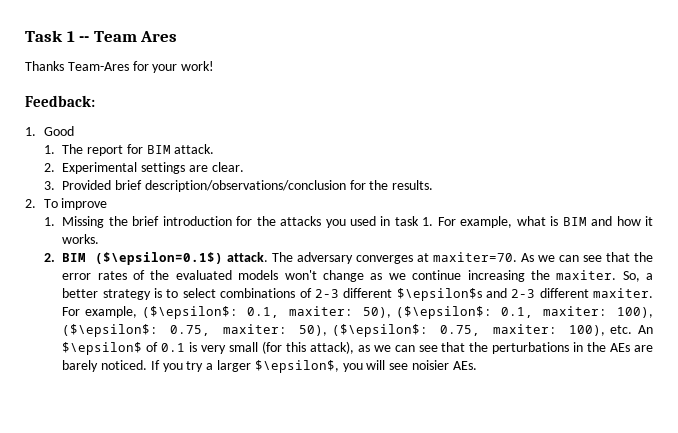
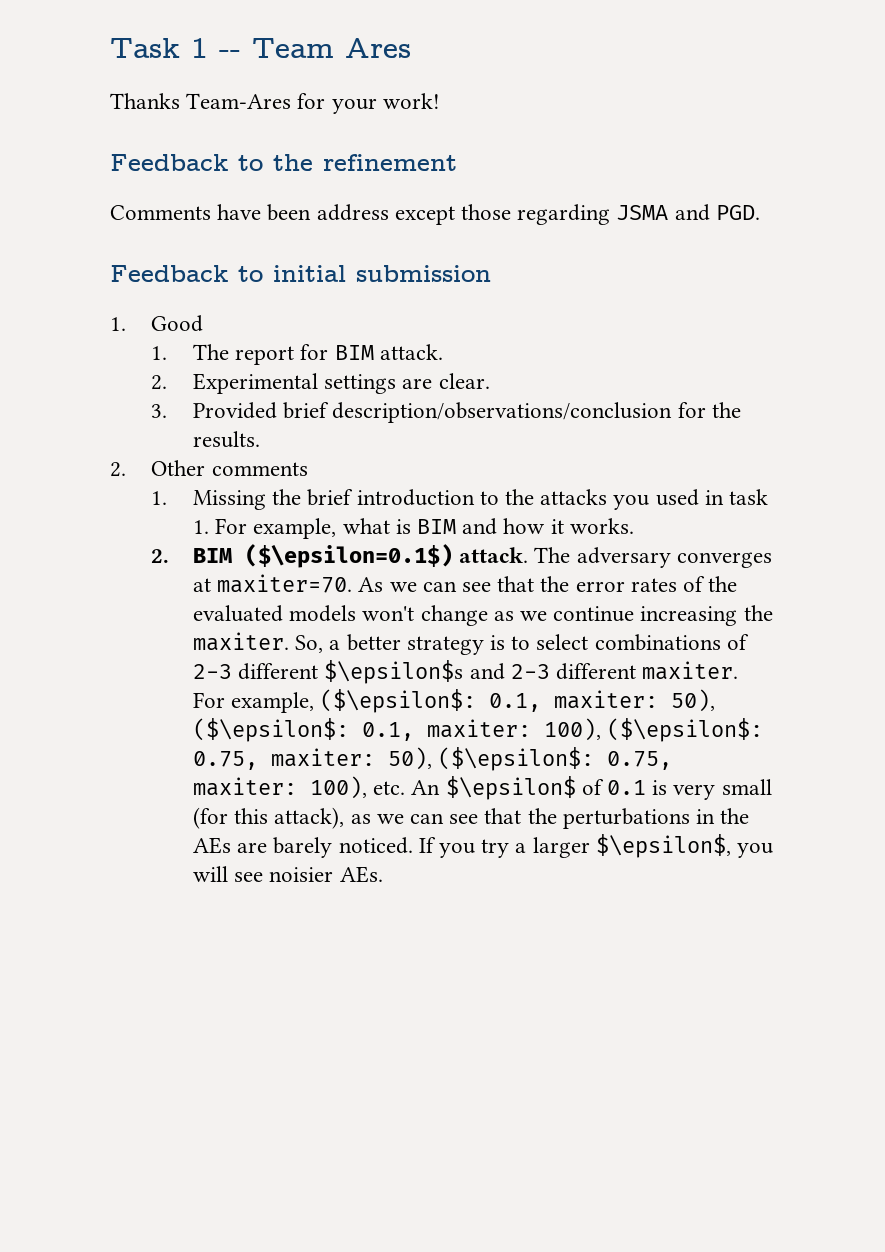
[25,95,95,107] Feedback: -> [110,154,457,171] [110,204,760,225] [110,265,491,282] Feedback to the refinement // Comments have been address except those regarding JSMA and PGD. // Feedback to initial submission
[43,198,108,210] To improve -> [151,460,308,476] Other comments
[236,216,253,226] for -> [479,491,499,505] to

